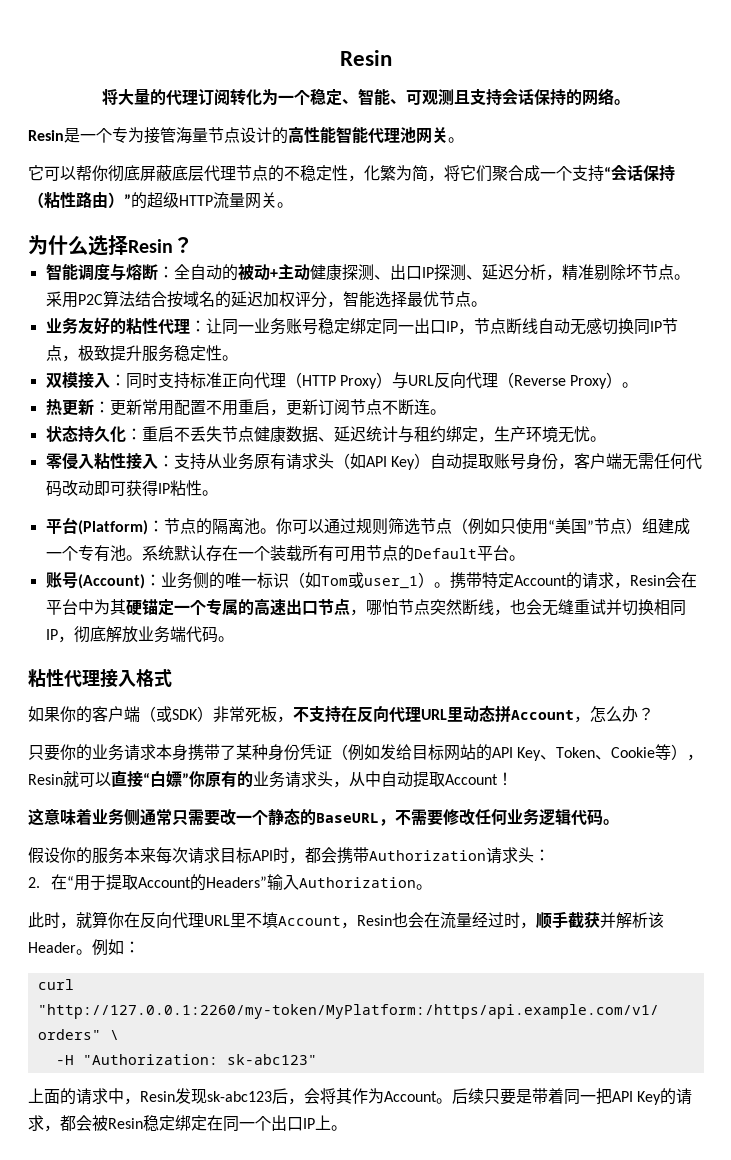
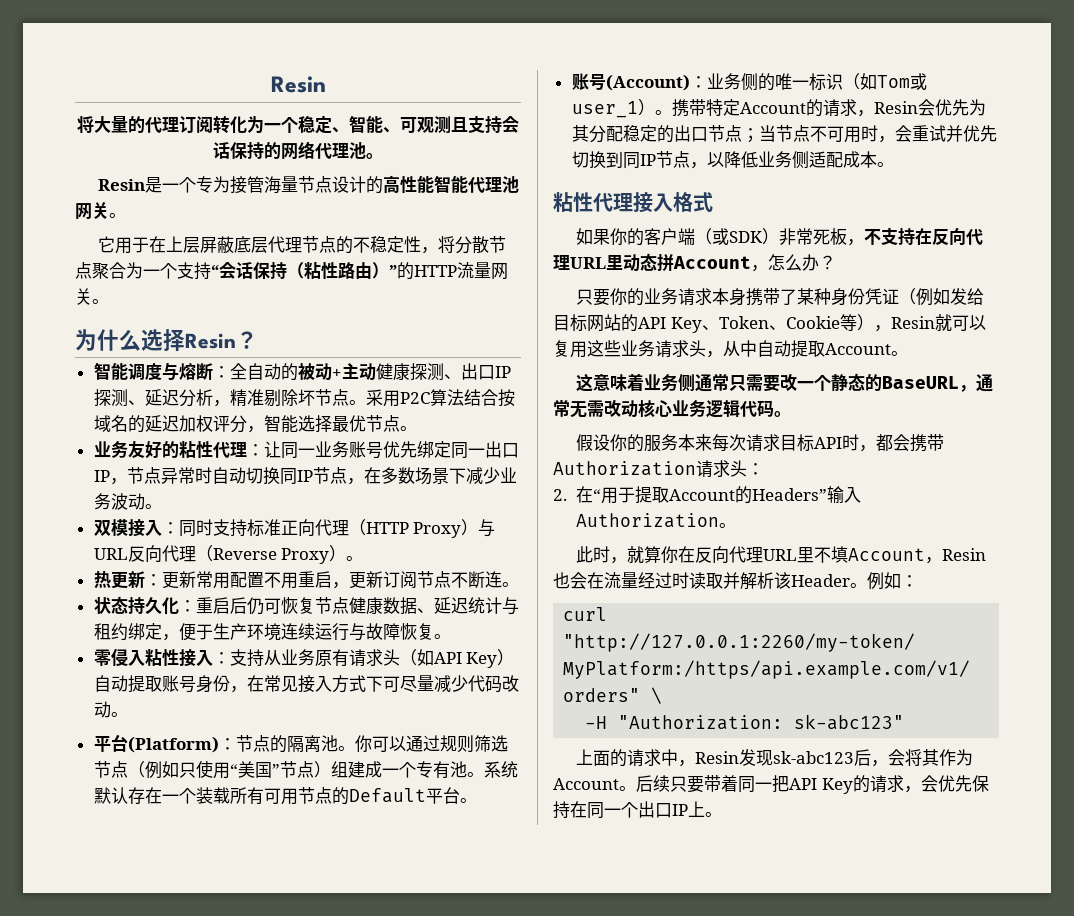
(614, 96) none -> [315,142,366,159] 代理池
[44,165,140,182] 可以帮你彻底 -> [114,236,200,254] 用于在上层
[364,165,540,182] 化繁为简，将它们聚合成 -> [437,236,506,254] [75,262,143,279] 将分散节点聚合为
[147,192,179,208] 超级 -> (414, 271) none
[317,318,350,334] 稳定 -> [382,441,417,458] 优先
[505,318,602,335] 断线自动无感 -> [160,467,246,484] 异常时自动
[77,345,222,362] 极致提升服务稳定性 -> [363,467,517,485] [93,493,145,510] 在多数场景下减少业务波动
[173,426,222,442] 不丢失 -> [229,597,315,615] 后仍可恢复
(494, 439) none -> [178,623,213,641] 便于
[557,426,590,443] 无忧 -> [280,623,434,641] 连续运行与故障恢复
[573,453,702,470] [45,480,202,497] 客户端无需任何代码改动即可获得IP粘性 -> [246,675,519,693] [93,701,111,718] 在常见接入方式下可尽量减少代码改动
[680,572,697,588] [45,598,686,616] [45,626,218,643] 在平台中为其硬锚定一个专属的高速出口节点，哪怕节点突然断线，也会无缝重试并切换相同IP，彻底解放业务端代码 -> [934,99,986,116] [571,125,997,143] [571,151,877,169] 优先为其分配稳定的出口节点；当节点不可用时，会重试并优先切换到同IP节点，以降低业务侧适配成本
[111,770,253,787] 直接“白嫖”你原有的 -> [553,340,621,358] 复用这些
[497,772,513,786] ！ -> [891,351,908,356] 。
[395,808,507,826] 不需要修改任何 -> [975,374,993,392] [553,399,672,418] 通常无需改动核心
[520,911,600,929] ，顺手截获 -> [689,572,723,589] 读取
[516,1089,532,1104] 是 -> (704, 784) none
[60,1115,207,1131] 都会被Resin稳定绑定 -> [920,775,989,792] [553,801,570,819] 会优先保持

